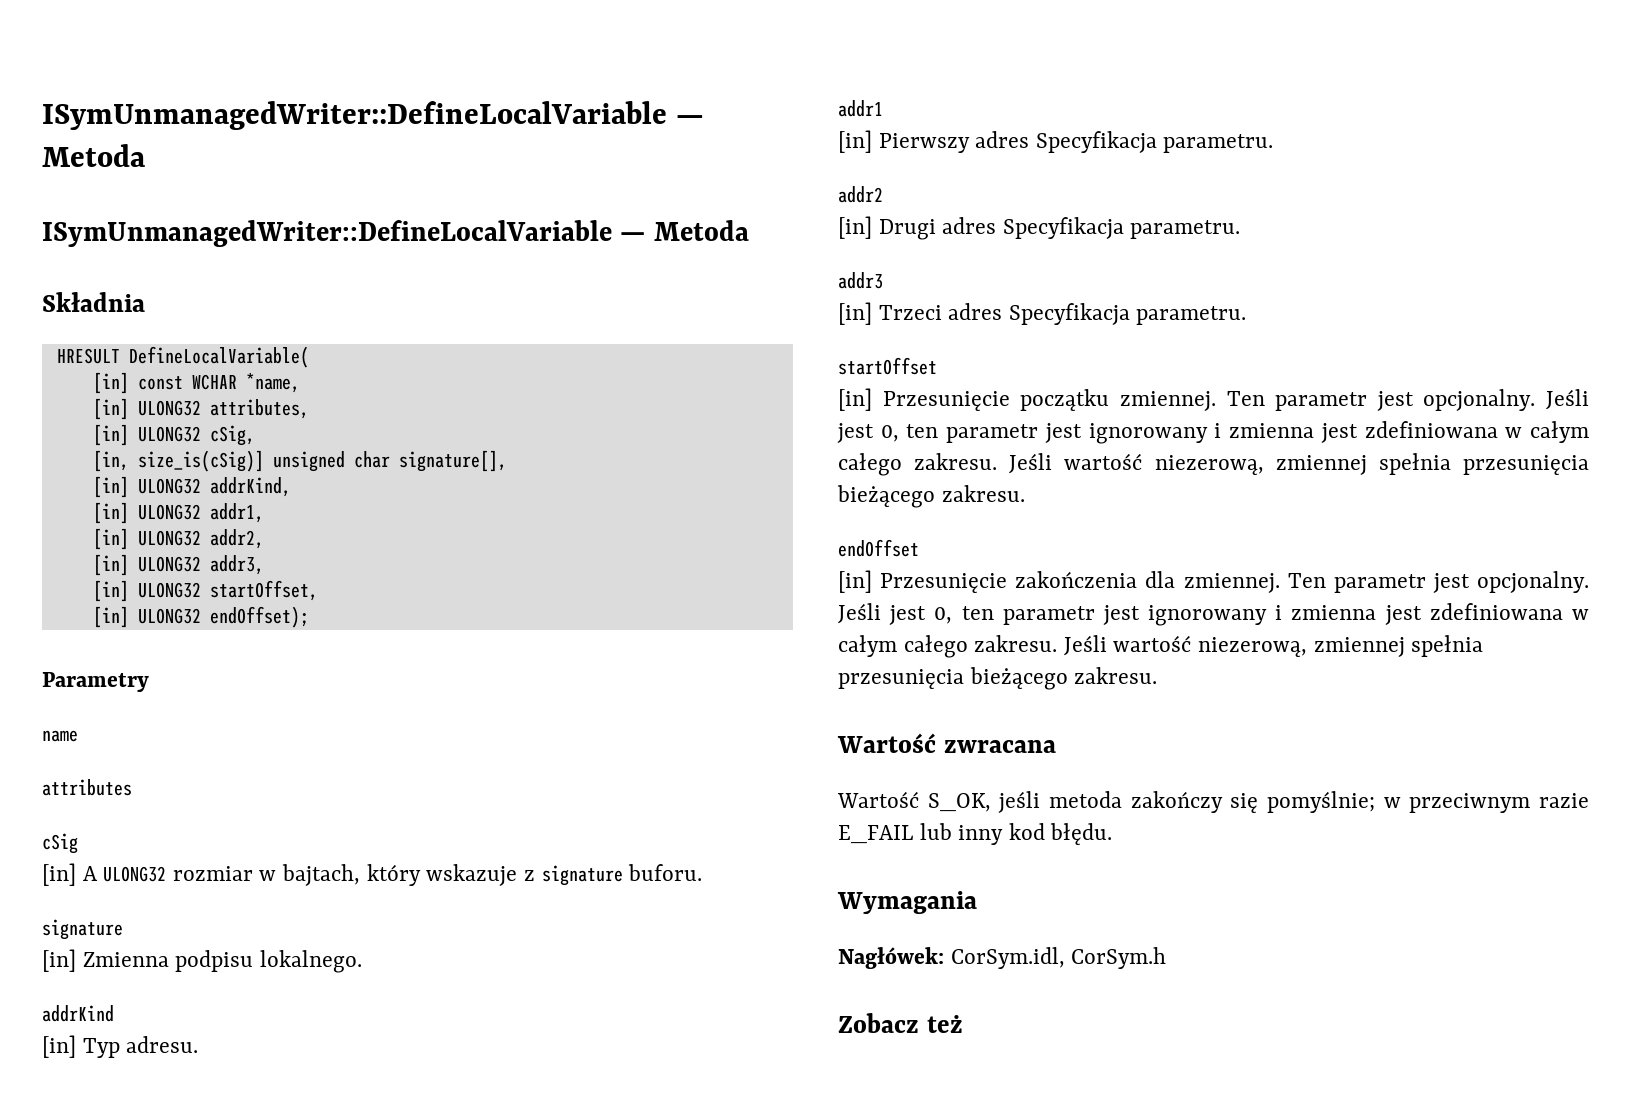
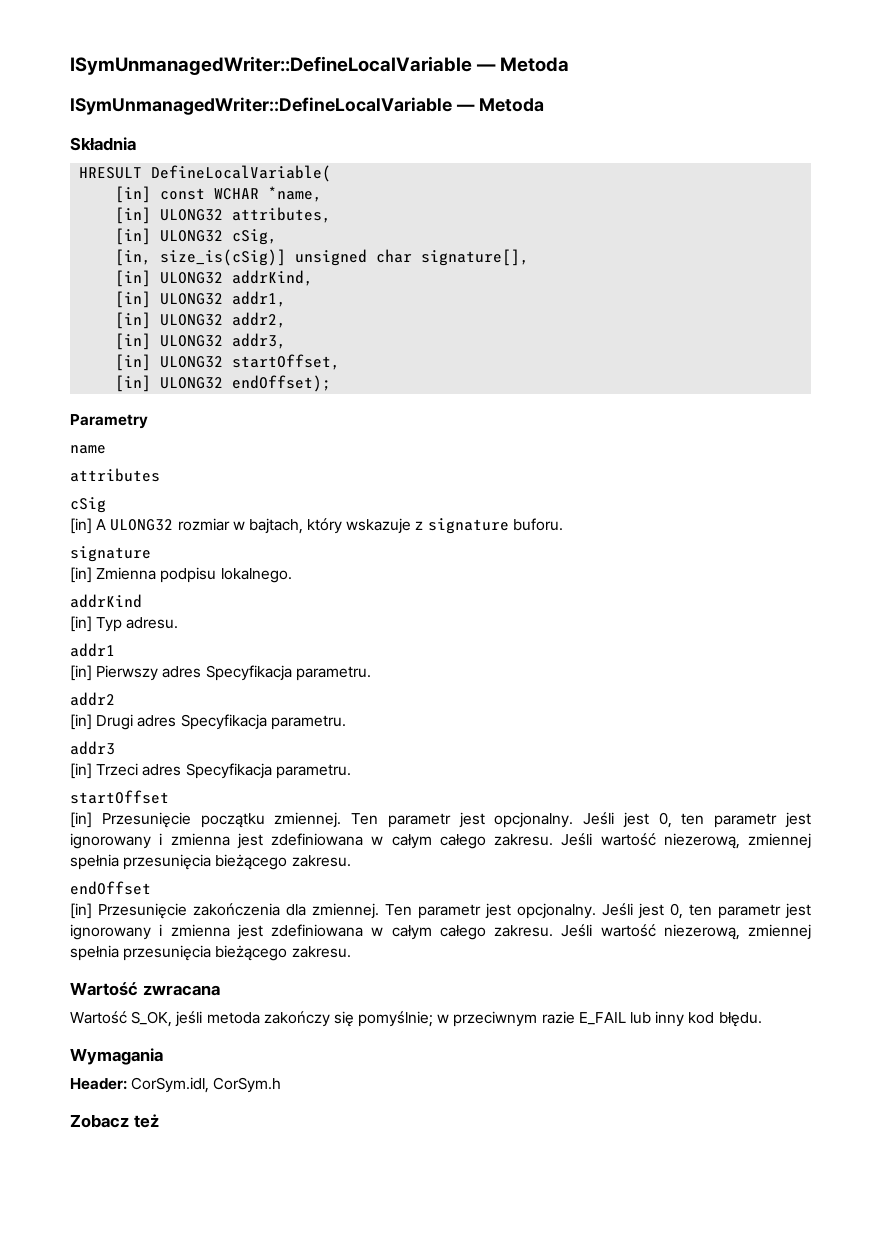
[838,947,944,969] Nagłówek: -> [70,1078,127,1090] Header:

